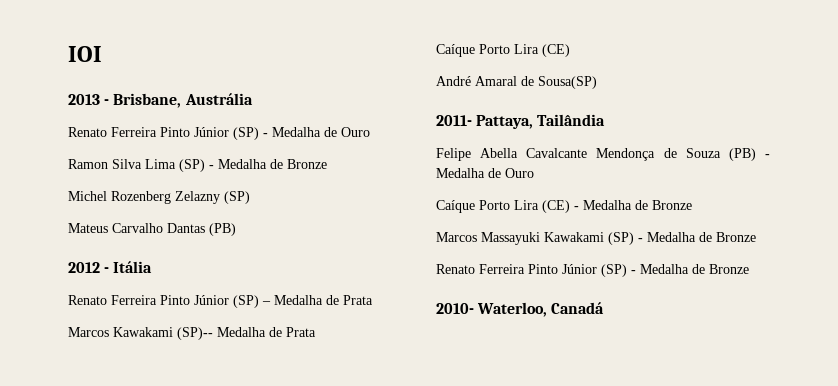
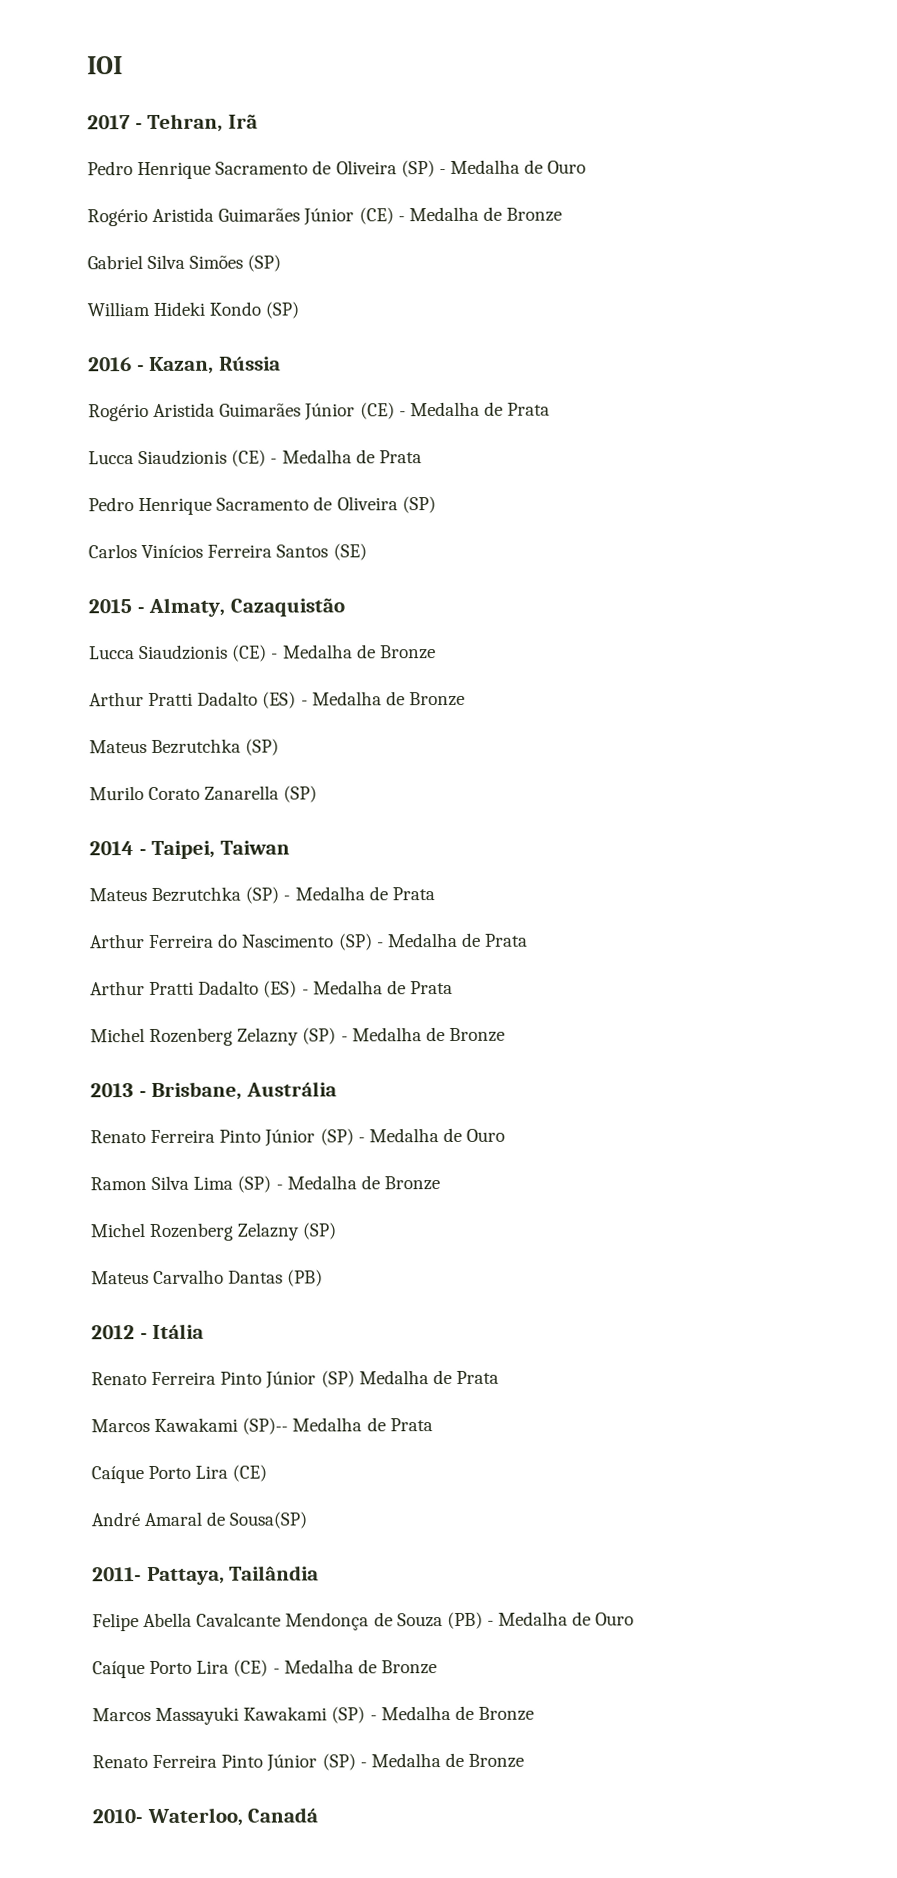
(102, 54) none -> [87,113,258,132] [87,159,587,180] [87,206,563,227] [87,254,282,272] [87,301,300,319] [88,356,281,374] [88,401,551,422] [88,449,422,467] [88,496,436,516] [88,543,367,561] [88,597,345,617] [89,644,436,662] [89,691,465,709] [89,738,280,756] [89,785,318,803] [89,840,290,859] [89,886,435,904] [89,932,529,951] [90,980,453,998] [90,1027,505,1046] // 2017 - Tehran, Irã // Pedro Henrique Sacramento de Oliveira (SP) - Medalha de Ouro // Rogério Aristida Guimarães Júnior (CE) - Medalha de Bronze // Gabriel Silva Simões (SP) // William Hideki Kondo (SP) // 2016 - Kazan, Rússia // Rogério Aristida Guimarães Júnior (CE) - Medalha de Prata // Lucca Siaudzionis (CE) - Medalha de Prata // Pedro Henrique Sacramento de Oliveira (SP) // Carlos Vinícios Ferreira Santos (SE) // 2015 - Almaty, Cazaquistão // Lucca Siaudzionis (CE) - Medalha de Bronze // Arthur Pratti Dadalto (ES) - Medalha de Bronze // Mateus Bezrutchka (SP) // Murilo Corato Zanarella (SP) // 2014 - Taipei, Taiwan // Mateus Bezrutchka (SP) - Medalha de Prata // Arthur Ferreira do Nascimento (SP) - Medalha de Prata // Arthur Pratti Dadalto (ES) - Medalha de Prata // Michel Rozenberg Zelazny (SP) - Medalha de Bronze
[262,301,271,305] – -> (355, 1379) none

